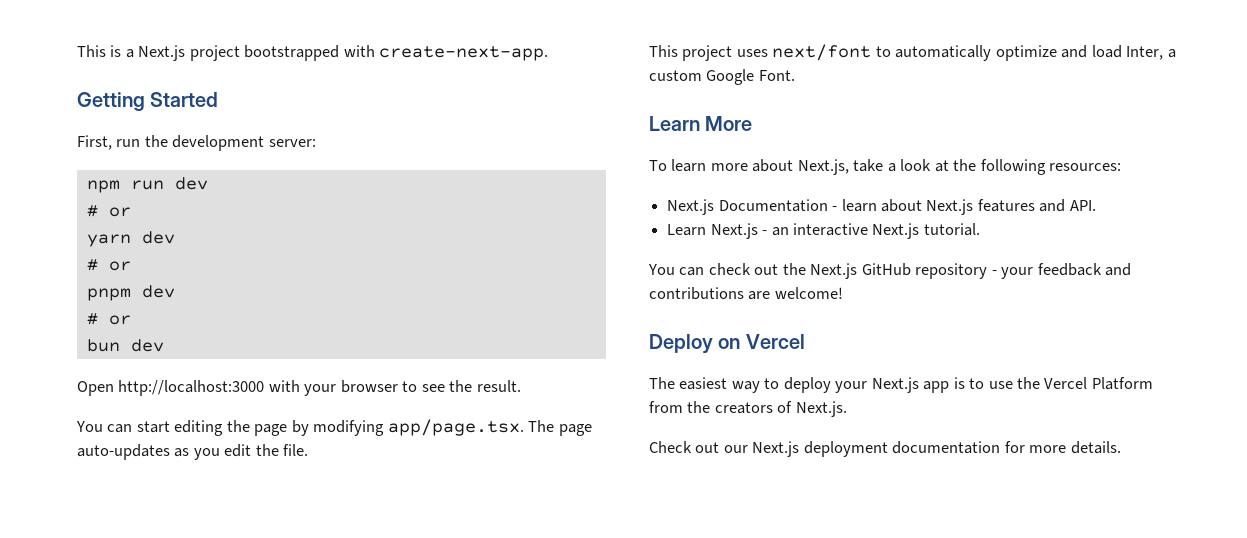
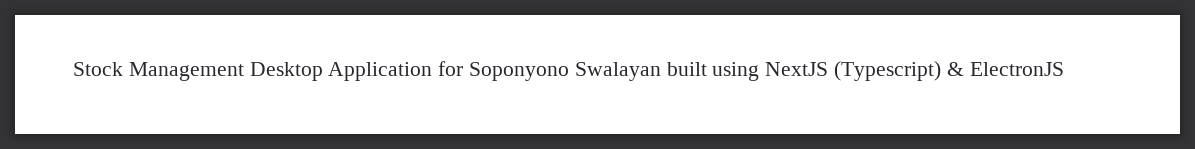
[77,45,549,61] [77,92,219,111] [77,135,316,151] [86,177,208,193] [86,205,131,217] [86,231,175,247] [86,259,131,271] [86,285,175,301] [86,313,131,325] [86,339,164,352] [77,380,521,396] [76,419,592,436] [77,444,309,460] [649,44,1176,61] [649,69,795,85] [649,116,753,131] [649,159,1122,175] [667,199,1096,215] [667,223,980,239] [648,263,1132,279] [649,287,843,300] [649,334,805,354] [649,377,1153,393] [649,401,847,417] [649,441,1121,457] This is a Next.js project bootstrapped with create-next-app. // Getting Started // First, run the development server: // npm run dev // # or // yarn dev // # or // pnpm dev // # or // bun dev // Open http://localhost:3000 with your browser to see the result. // You can start editing the page by modifying app/page.tsx. The page auto-updates as you edit the file. // This project uses next/font to automatically optimize and load Inter, a custom Google Font. // Learn More // To learn more about Next.js, take a look at the following resources: // Next.js Documentation - learn about Next.js features and API. // Learn Next.js - an interactive Next.js tutorial. // You can check out the Next.js GitHub repository - your feedback and contributions are welcome! // Deploy on Vercel // The easiest way to deploy your Next.js app is to use the Vercel Platform from the creators of Next.js. // Check out our Next.js deployment documentation for more details. -> [73,61,1064,81] Stock Management Desktop Application for Soponyono Swalayan built using NextJS (Typescript) & ElectronJS

